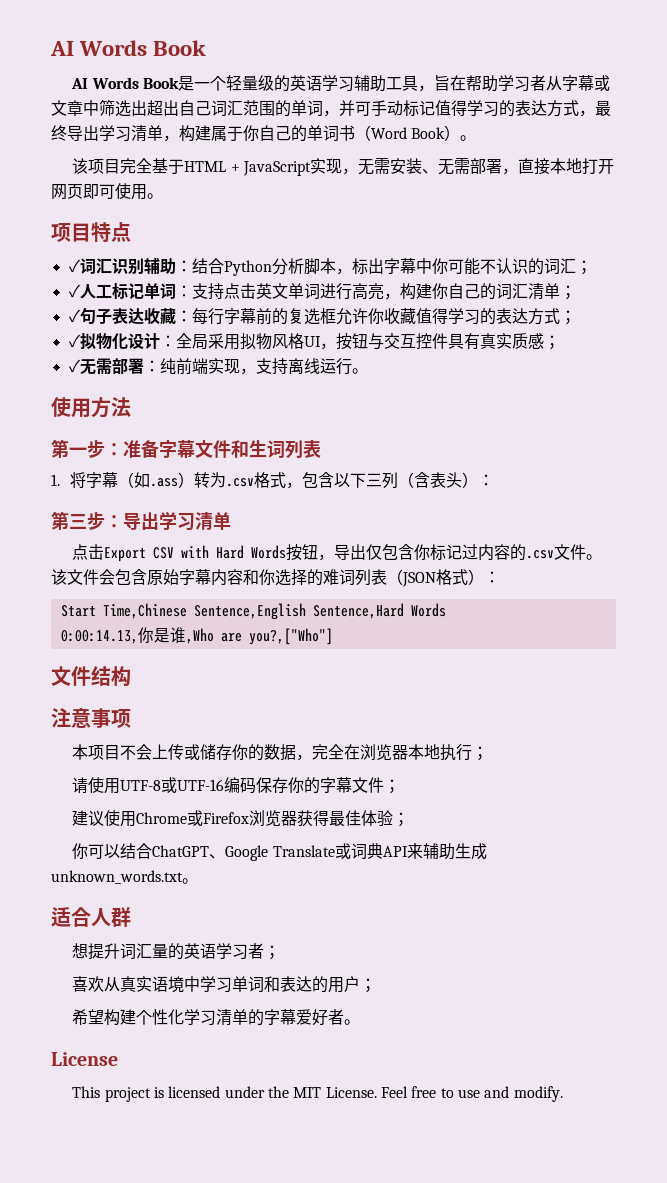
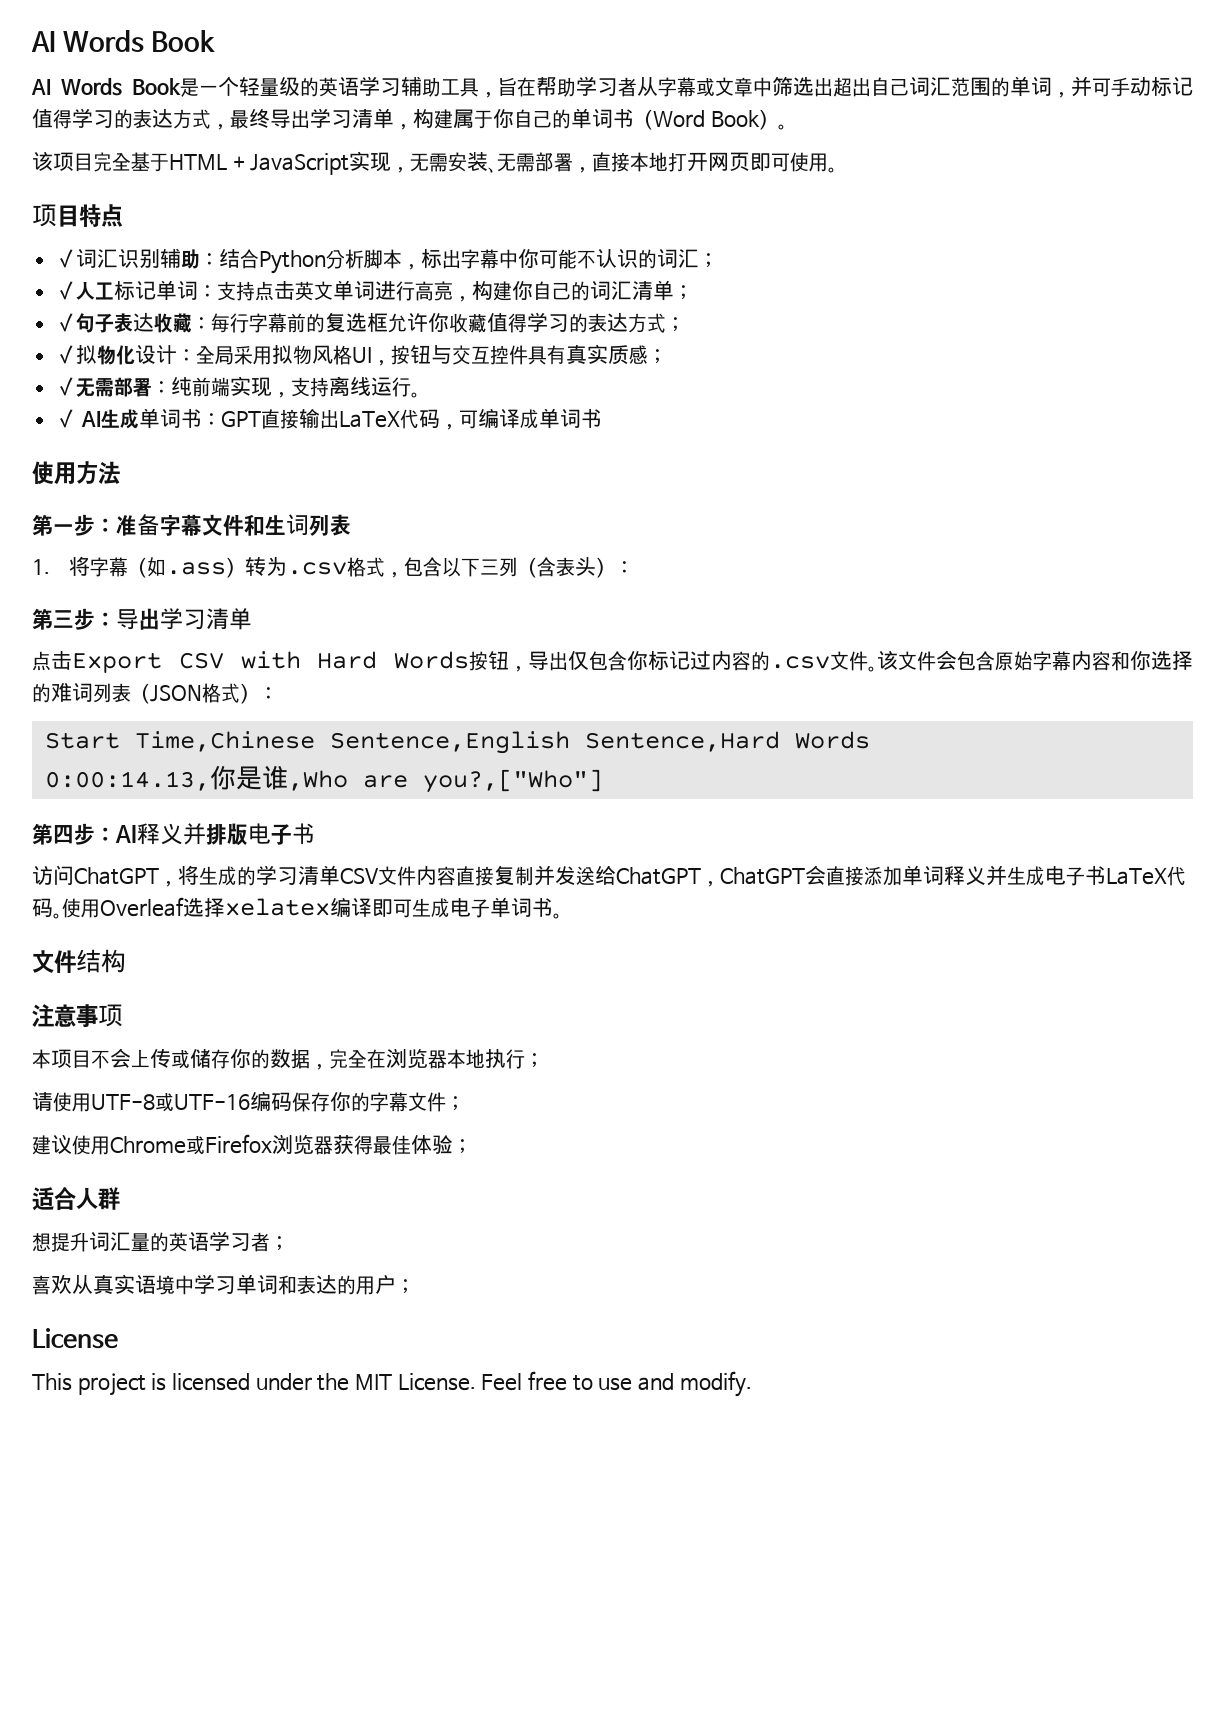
(368, 371) none -> [55,408,602,430] // ✓ AI生成单词书：GPT直接输出LaTeX代码，可编译成单词书
(333, 636) none -> [32,823,315,846] [32,865,1186,887] [32,897,562,919] // 第四步：AI释义并排版电子书 // 访问ChatGPT，将生成的学习清单CSV文件内容直接复制并发送给ChatGPT，ChatGPT会直接添加单词释义并生成电子书LaTeX代码。使用Overleaf选择xelatex编译即可生成电子单词书。
[72,843,487,861] [51,870,198,884] // 你可以结合ChatGPT、Google Translate或词典API来辅助生成unknown_words.txt。 -> (472, 1146) none
[72,1009,361,1026] // 希望构建个性化学习清单的字幕爱好者。 -> (415, 1286) none

